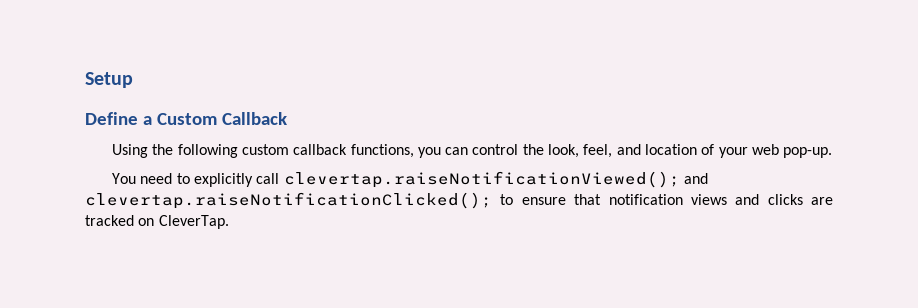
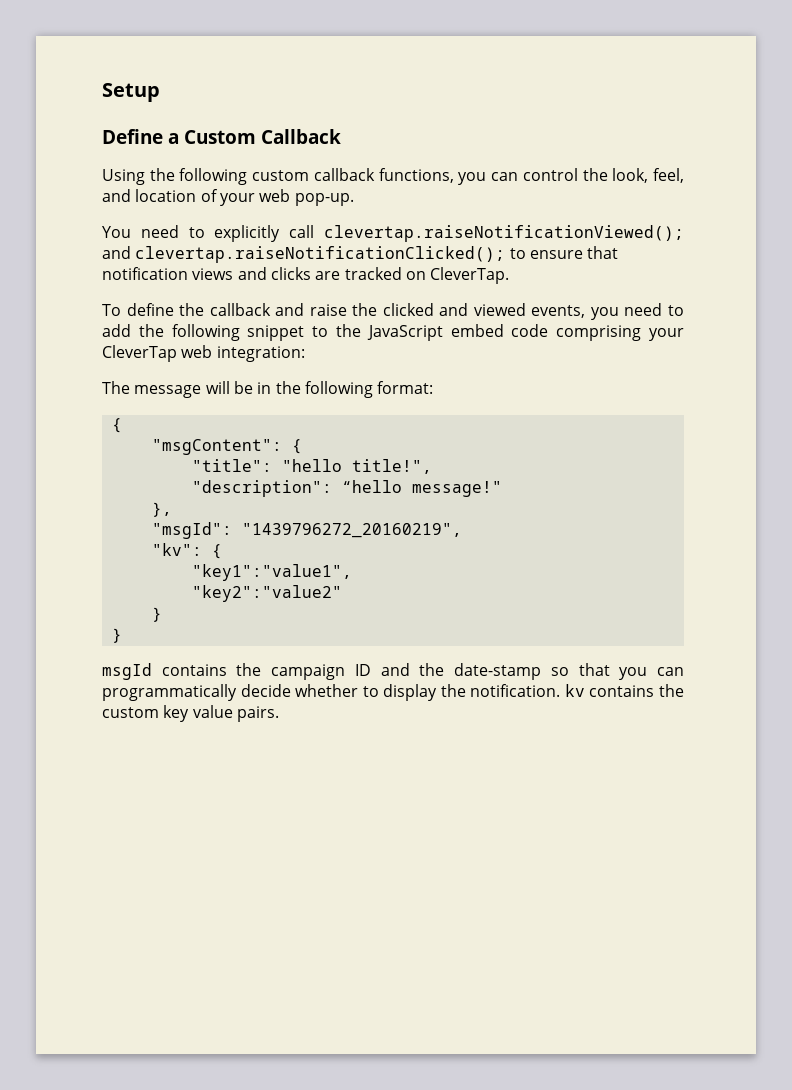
(229, 222) none -> [102,303,684,320] [102,324,684,341] [102,345,305,362] [102,381,434,398] [111,418,122,433] [151,439,302,455] [191,459,432,474] [191,480,502,497] [151,502,172,517] [151,522,462,539] [151,543,222,559] [191,564,352,581] [191,585,342,602] [151,607,162,622] [111,628,122,643] [102,663,685,680] [102,684,684,701] [102,705,279,722] // To define the callback and raise the clicked and viewed events, you need to add the following snippet to the JavaScript embed code comprising your CleverTap web integration: // The message will be in the following format: // { // "msgContent": { // "title": "hello title!", // "description": “hello message!" // }, // "msgId": "1439796272_20160219", // "kv": { // "key1":"value1", // "key2":"value2" // } // } // msgId contains the campaign ID and the date-stamp so that you can programmatically decide whether to display the notification. kv contains the custom key value pairs.

